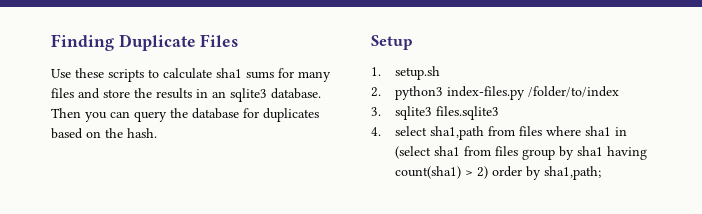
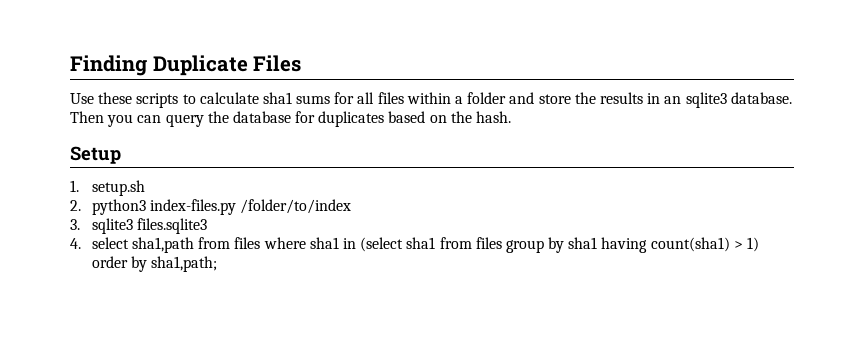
[298,71,331,82] [51,88,74,98] many files -> [357,92,507,104] all files within a folder
[476,166,488,179] 2) -> [746,237,759,252] 1)

